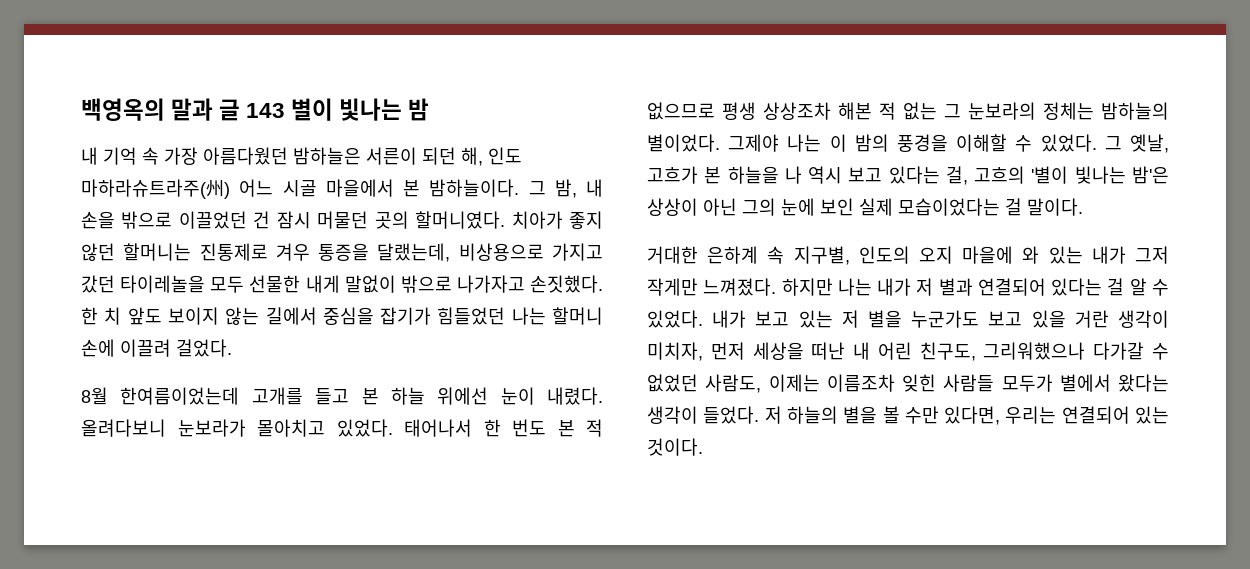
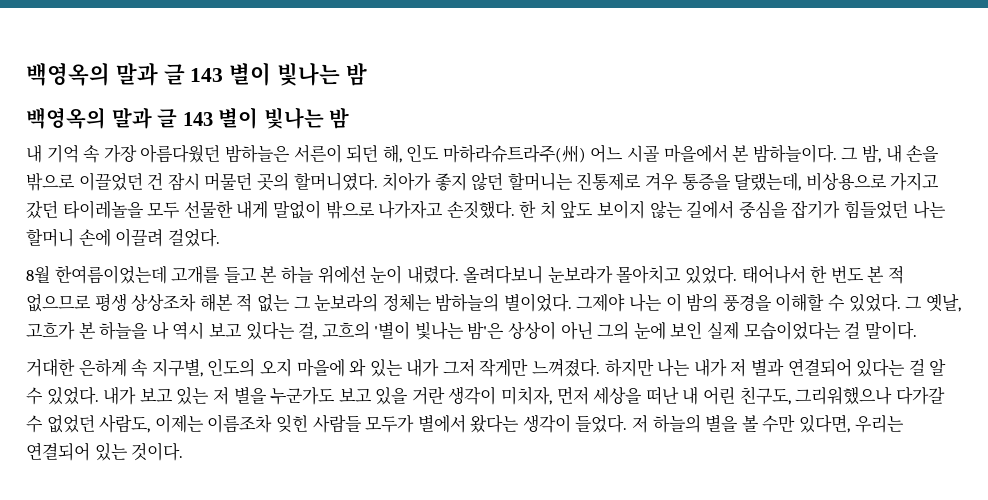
[81,98,430,121] 백영옥의 말과 글 143 별이 빛나는 밤 -> [26,62,367,86] [26,107,350,129] 백영옥의 말과 글 143 별이 빛나는 밤 // 백영옥의 말과 글 143 별이 빛나는 밤

